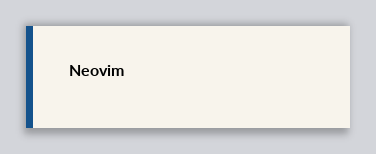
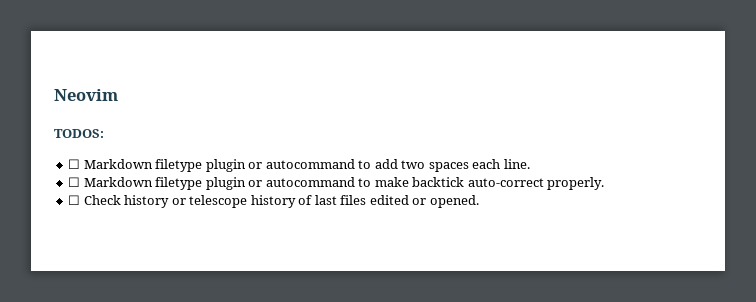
(124, 70) none -> [54,129,104,138] [68,159,530,172] [68,177,605,190] [68,195,479,208] // TODOS: // ☐ Markdown filetype plugin or autocommand to add two spaces each line. // ☐ Markdown filetype plugin or autocommand to make backtick auto-correct properly. // ☐ Check history or telescope history of last files edited or opened.

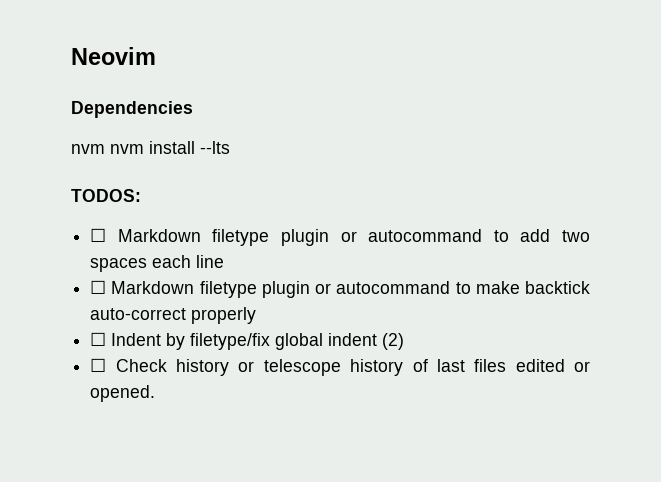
(118, 95) none -> [71,101,193,118] [71,141,230,154] // Dependencies // nvm nvm install --lts
[503,159,530,169] line. -> [196,255,225,268] line
[547,177,605,190] properly. -> [191,307,257,324] [90,332,405,350] properly // ☐ Indent by filetype/fix global indent (2)

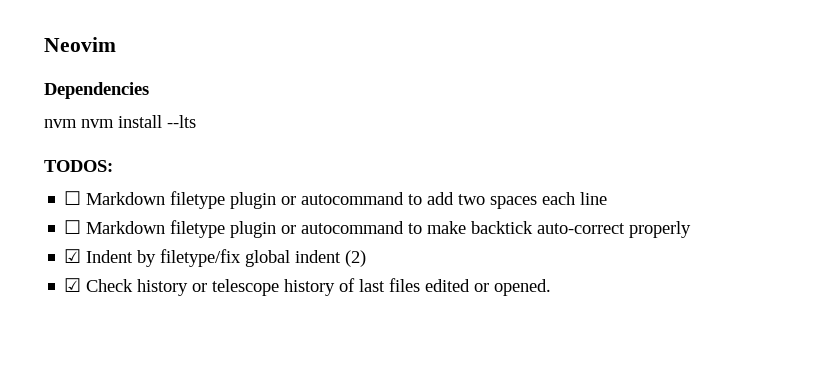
[90,332,107,346] ☐ -> [64,249,82,263] ☑
[90,358,107,372] ☐ -> [64,278,82,292] ☑

